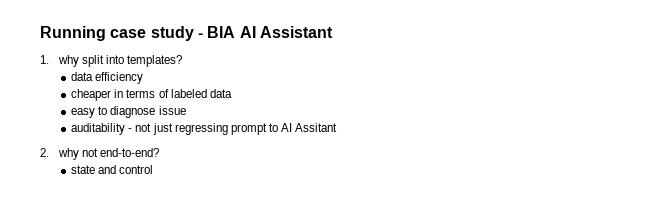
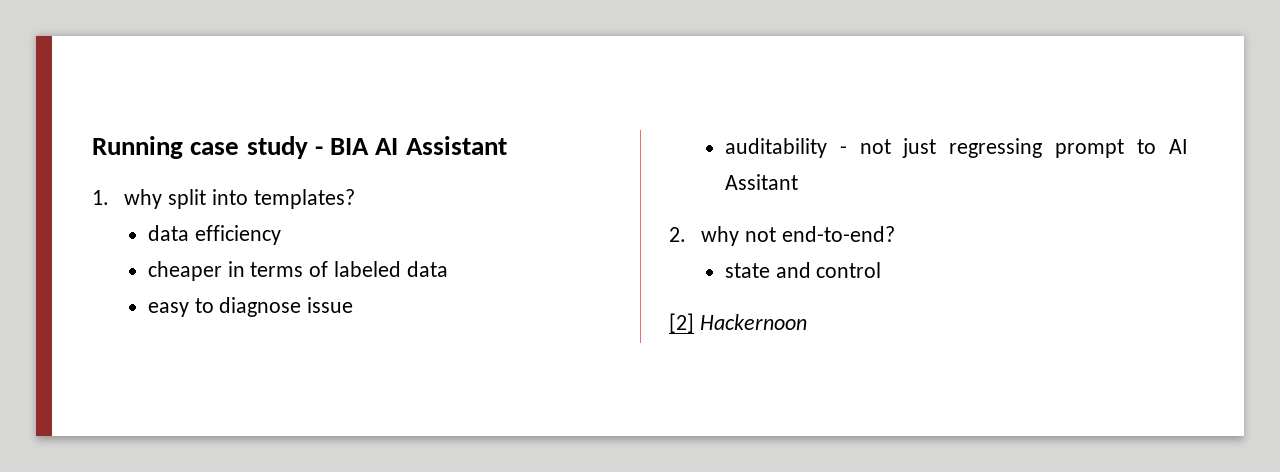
(154, 169) none -> [669,313,807,333] // [2] Hackernoon

